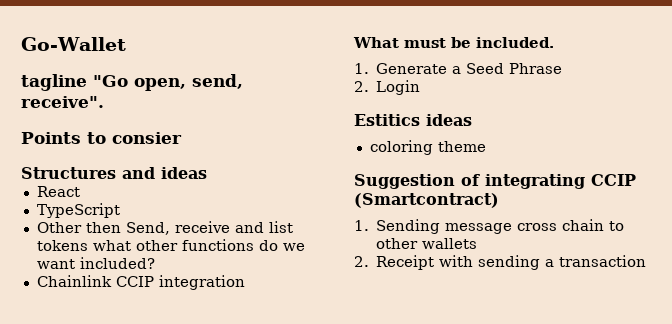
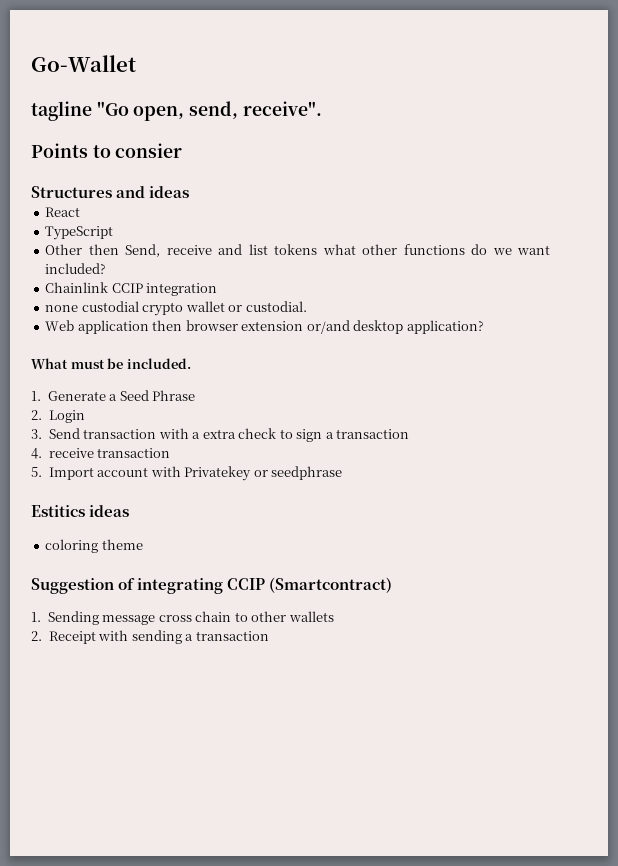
(245, 282) none -> [45,301,307,316] [45,320,484,334] // none custodial crypto wallet or custodial. // Web application then browser extension or/and desktop application?
(421, 87) none -> [31,428,410,442] [31,448,171,459] [31,466,343,481] // 3. Send transaction with a extra check to sign a transaction // 4. receive transaction // 5. Import account with Privatekey or seedphrase

